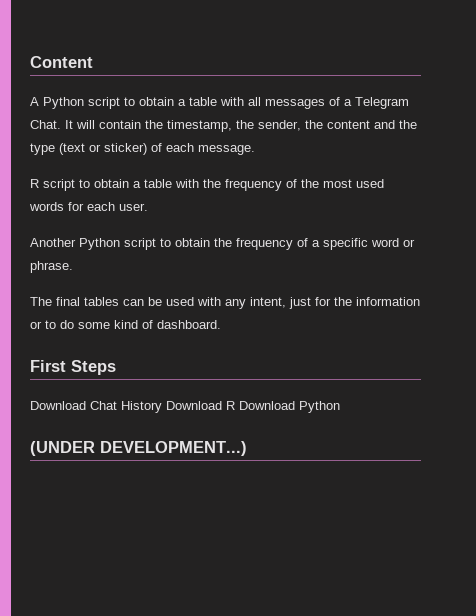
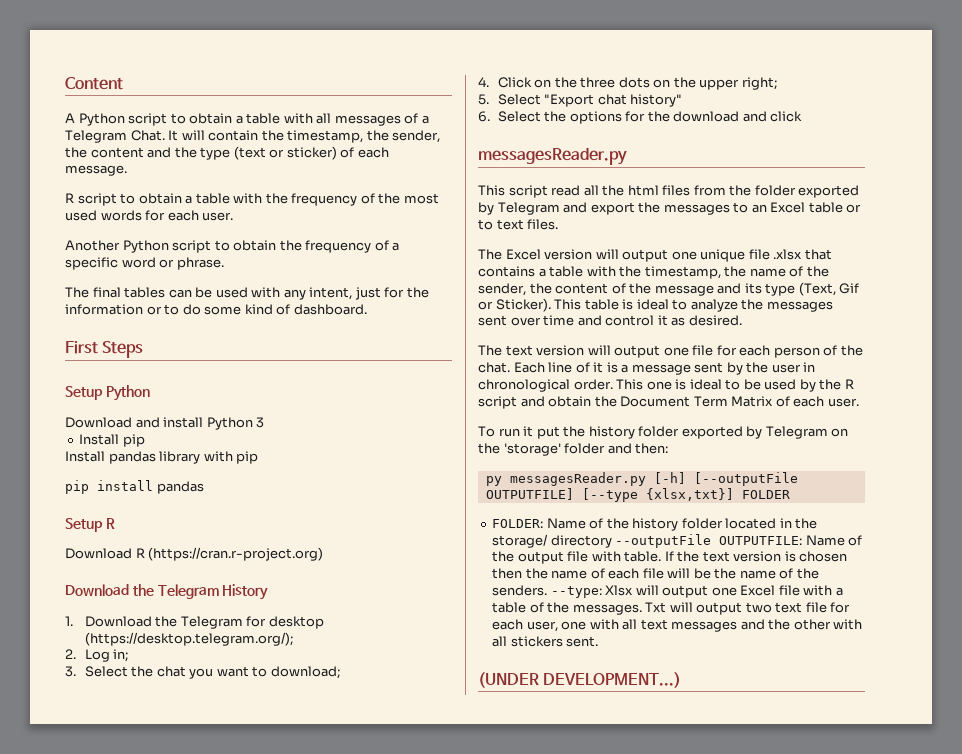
[30,401,340,413] // Download Chat History Download R Download Python -> [65,385,150,401] [65,417,265,430] [79,434,145,447] [65,451,259,464] [65,480,204,494] [65,518,115,532] [65,547,324,561] [65,584,269,600] [65,616,324,629] [84,632,293,646] [65,649,129,662] [65,666,340,679] [478,77,777,90] [478,94,683,107] [478,111,803,124] [478,148,627,165] [478,185,860,198] [478,202,862,215] [478,219,559,230] [478,249,832,262] [478,266,829,279] [478,282,860,296] [478,298,833,312] [478,315,742,326] [478,345,863,358] [478,362,816,375] [478,379,854,392] [478,396,859,409] [478,426,849,439] [478,443,669,456] [485,472,798,486] [485,488,790,502] [492,518,818,531] [492,534,863,548] [492,551,848,564] [492,568,819,579] [492,585,843,598] [492,602,851,615] [492,619,863,632] [492,636,599,647] // Setup Python // Download and install Python 3 // Install pip // Install pandas library with pip // pip install pandas // Setup R // Download R (https://cran.r-project.org) // Download the Telegram History // 1. Download the Telegram for desktop (https://desktop.telegram.org/); // 2. Log in; // 3. Select the chat you want to download; // 4. Click on the three dots on the upper right; // 5. Select "Export chat history" // 6. Select the options for the download and click // messagesReader.py // This script read all the html files from the folder exported by Telegram and export the messages to an Excel table or to text files. // The Excel version will output one unique file .xlsx that contains a table with the timestamp, the name of the sender, the content of the message and its type (Text, Gif or Sticker). This table is ideal to analyze the messages sent over time and control it as desired. // The text version will output one file for each person of the chat. Each line of it is a message sent by the user in chronological order. This one is ideal to be used by the R script and obtain the Document Term Matrix of each user. // To run it put the history folder exported by Telegram on the 'storage' folder and then: // py messagesReader.py [-h] [--outputFile OUTPUTFILE] [--type {xlsx,txt}] FOLDER // FOLDER: Name of the history folder located in the storage/ directory --outputFile OUTPUTFILE: Name of the output file with table. If the text version is chosen then the name of each file will be the name of the senders. --type: Xlsx will output one Excel file with a table of the messages. Txt will output two text file for each user, one with all text messages and the other with all stickers sent.

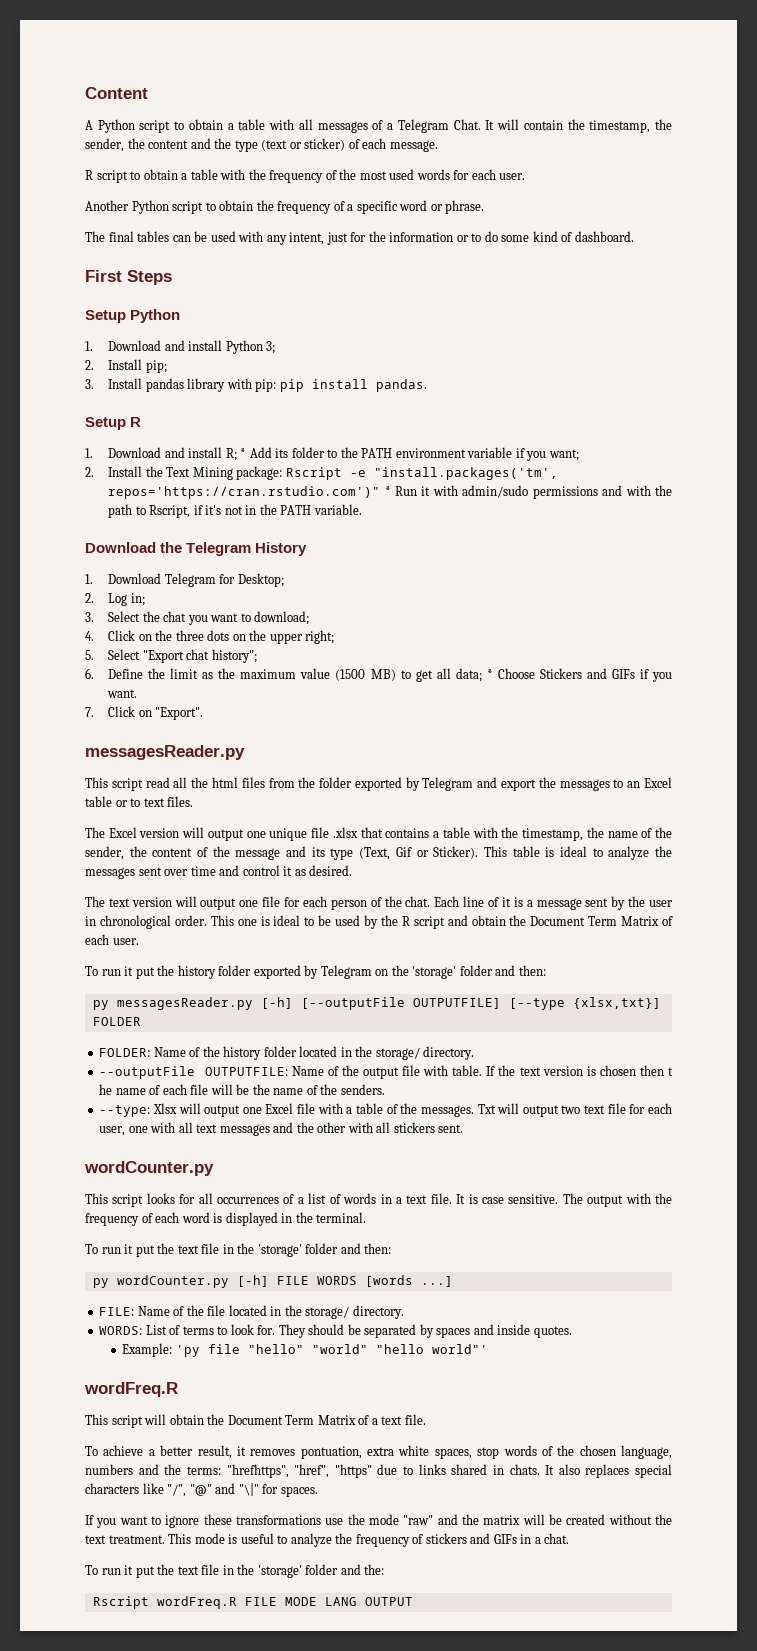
(150, 393) none -> [85,341,93,351] 1.
[256,417,265,428] [79,434,145,447] 3 // Install pip // -> [266,341,276,354] [85,359,167,373] [85,379,94,389] 3; // 2. Install pip; // 3.
[236,451,259,464] pip // -> [255,379,277,392] pip:
[156,481,204,494] pandas -> [375,379,427,392] pandas.
[65,547,324,561] Download R (https://cran.r-project.org) -> [85,447,579,461] [85,466,558,480] [108,485,672,499] [108,504,362,518] 1. Download and install R; * Add its folder to the PATH environment variable if you want; // 2. Install the Text Mining package: Rscript -e "install.packages('tm', repos='https://cran.rstudio.com')" * Run it with admin/sudo permissions and with the path to Rscript, if it's not in the PATH variable.
[155,616,178,627] the -> (162, 578) none
[268,616,324,629] [84,632,293,646] desktop (https://desktop.telegram.org/); -> [237,573,284,587] Desktop;
[630,94,683,107] history" -> [211,649,257,663] history";
[497,111,803,124] Select the options for the download and click -> [108,668,672,682] [107,689,138,698] [85,706,204,720] Define the limit as the maximum value (1500 MB) to get all data; * Choose Stickers and GIFs if you want. // 7. Click on "Export".
[550,535,612,548] directory -> [423,1046,475,1060] directory. //
[525,568,548,579] the -> [668,1067,674,1076] [99,1084,113,1095] t he
(548, 590) none -> (385, 1089) //
[478,672,682,688] (UNDER DEVELOPMENT...) -> [84,1161,214,1176] [85,1193,673,1207] [85,1212,367,1226] [85,1243,392,1257] [92,1275,453,1288] [99,1305,404,1319] [99,1324,572,1338] [122,1343,488,1357] [84,1382,178,1397] [85,1414,426,1428] [85,1445,672,1459] [85,1464,672,1478] [85,1483,318,1497] [85,1514,672,1528] [85,1533,570,1547] [85,1564,385,1578] [92,1596,413,1609] wordCounter.py // This script looks for all occurrences of a list of words in a text file. It is case sensitive. The output with the frequency of each word is displayed in the terminal. // To run it put the text file in the 'storage' folder and then: // py wordCounter.py [-h] FILE WORDS [words ...] // FILE: Name of the file located in the storage/ directory. // WORDS: List of terms to look for. They should be separated by spaces and inside quotes. // Example: 'py file "hello" "world" "hello world"' // wordFreq.R // This script will obtain the Document Term Matrix of a text file. // To achieve a better result, it removes pontuation, extra white spaces, stop words of the chosen language, numbers and the terms: "hrefhttps", "href", "https" due to links shared in chats. It also replaces special characters like "/", "@" and "\|" for spaces. // If you want to ignore these transformations use the mode "raw" and the matrix will be created without the text treatment. This mode is useful to analyze the frequency of stickers and GIFs in a chat. // To run it put the text file in the 'storage' folder and the: // Rscript wordFreq.R FILE MODE LANG OUTPUT

